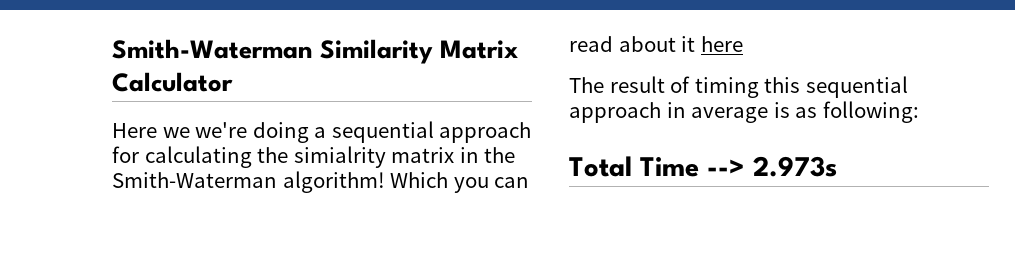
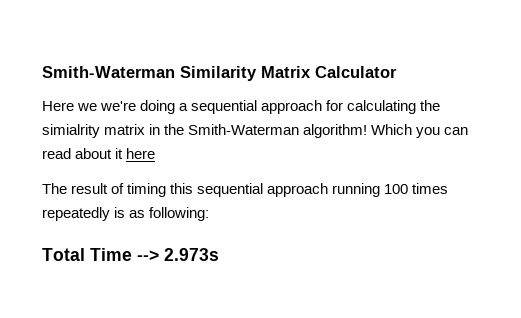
[666,102,769,123] in average -> [332,183,449,197] [42,207,110,221] running 100 times repeatedly

